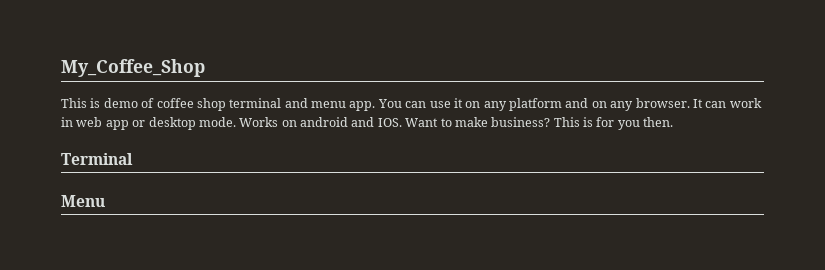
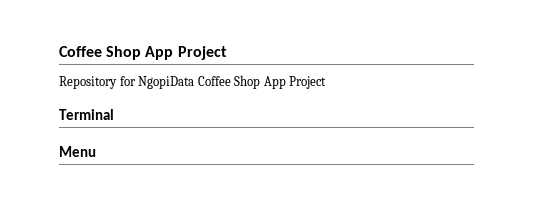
[61,59,205,77] [61,98,762,111] [61,117,674,130] My_Coffee_Shop // This is demo of coffee shop terminal and menu app. You can use it on any platform and on any browser. It can work in web app or desktop mode. Works on android and IOS. Want to make business? This is for you then. -> [59,46,227,60] [59,75,327,89] Coffee Shop App Project // Repository for NgopiData Coffee Shop App Project

